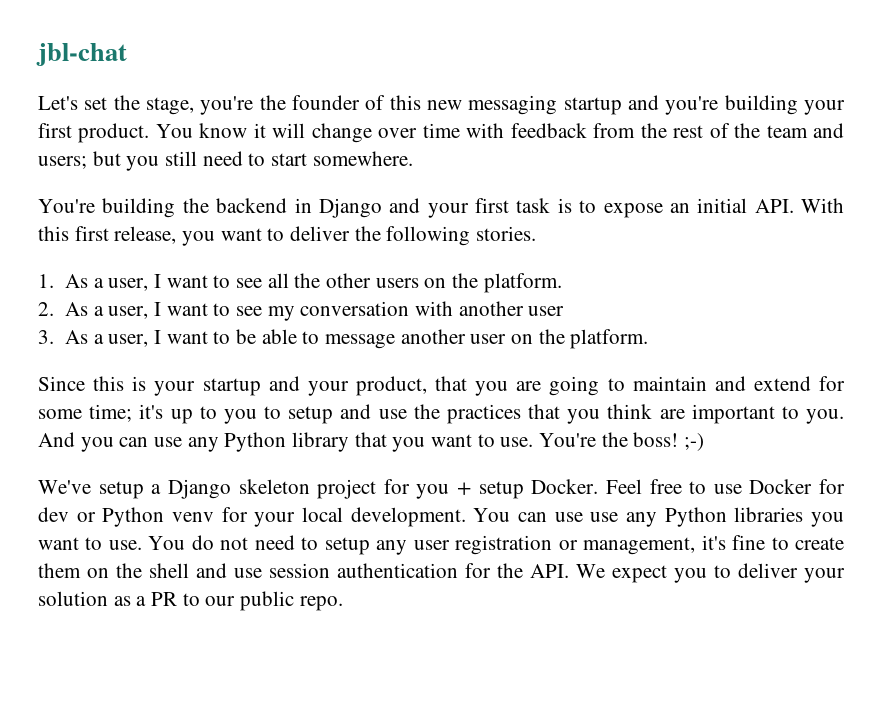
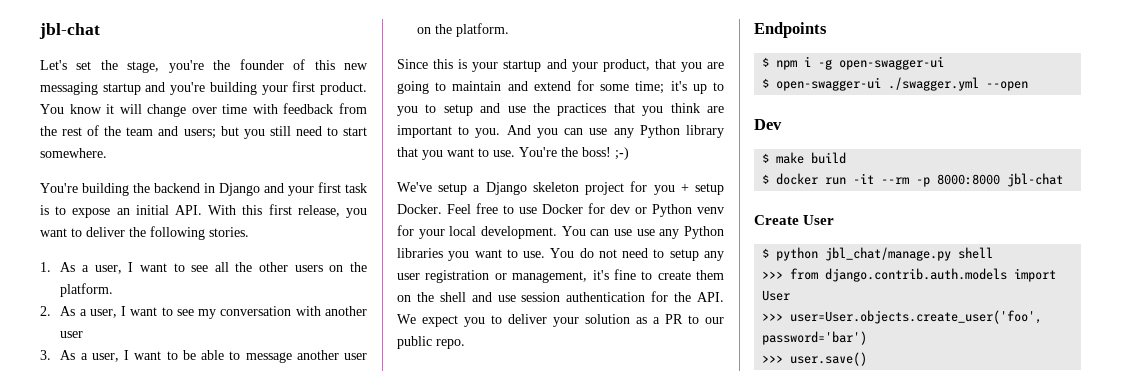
(343, 603) none -> [754,22,827,38] [762,56,945,70] [762,77,1029,91] [754,119,782,130] [762,152,847,164] [762,173,1064,187] [754,215,835,225] [762,247,994,261] [762,268,1057,282] [762,290,791,301] [762,310,1043,324] [762,331,868,345] [762,352,868,366] // Endpoints // $ npm i -g open-swagger-ui // $ open-swagger-ui ./swagger.yml --open // Dev // $ make build // $ docker run -it --rm -p 8000:8000 jbl-chat // Create User // $ python jbl_chat/manage.py shell // >>> from django.contrib.auth.models import User // >>> user=User.objects.create_user('foo', password='bar') // >>> user.save()

